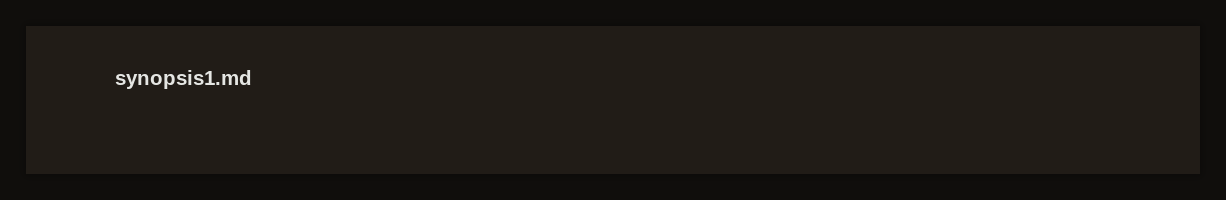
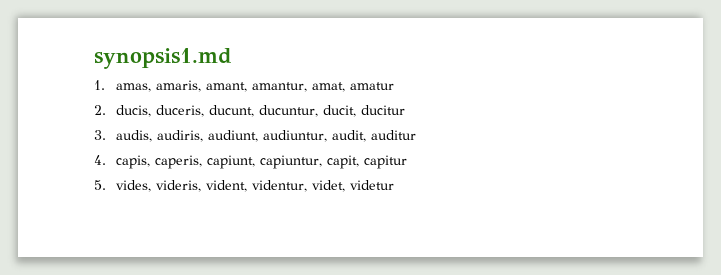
(252, 79) none -> [94,80,395,92] [94,105,406,117] [94,130,417,142] [94,155,408,169] [94,180,395,192] // 1. amas, amaris, amant, amantur, amat, amatur // 2. ducis, duceris, ducunt, ducuntur, ducit, ducitur // 3. audis, audiris, audiunt, audiuntur, audit, auditur // 4. capis, caperis, capiunt, capiuntur, capit, capitur // 5. vides, videris, vident, videntur, videt, videtur

